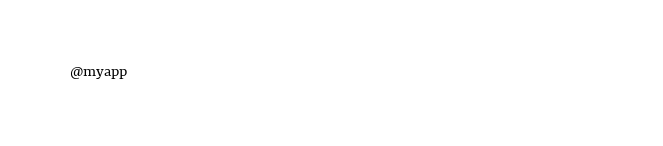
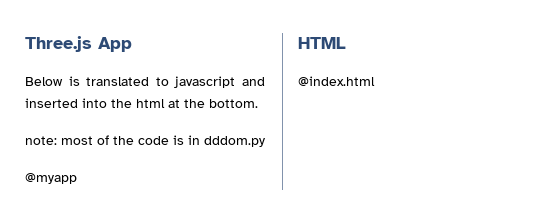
(70, 73) none -> [25,36,132,52] [25,76,265,88] [25,98,258,108] [25,135,265,147] Three.js App // Below is translated to javascript and inserted into the html at the bottom. // note: most of the code is in dddom.py //
(127, 73) none -> [298,37,346,49] [298,76,375,86] // HTML // @index.html

